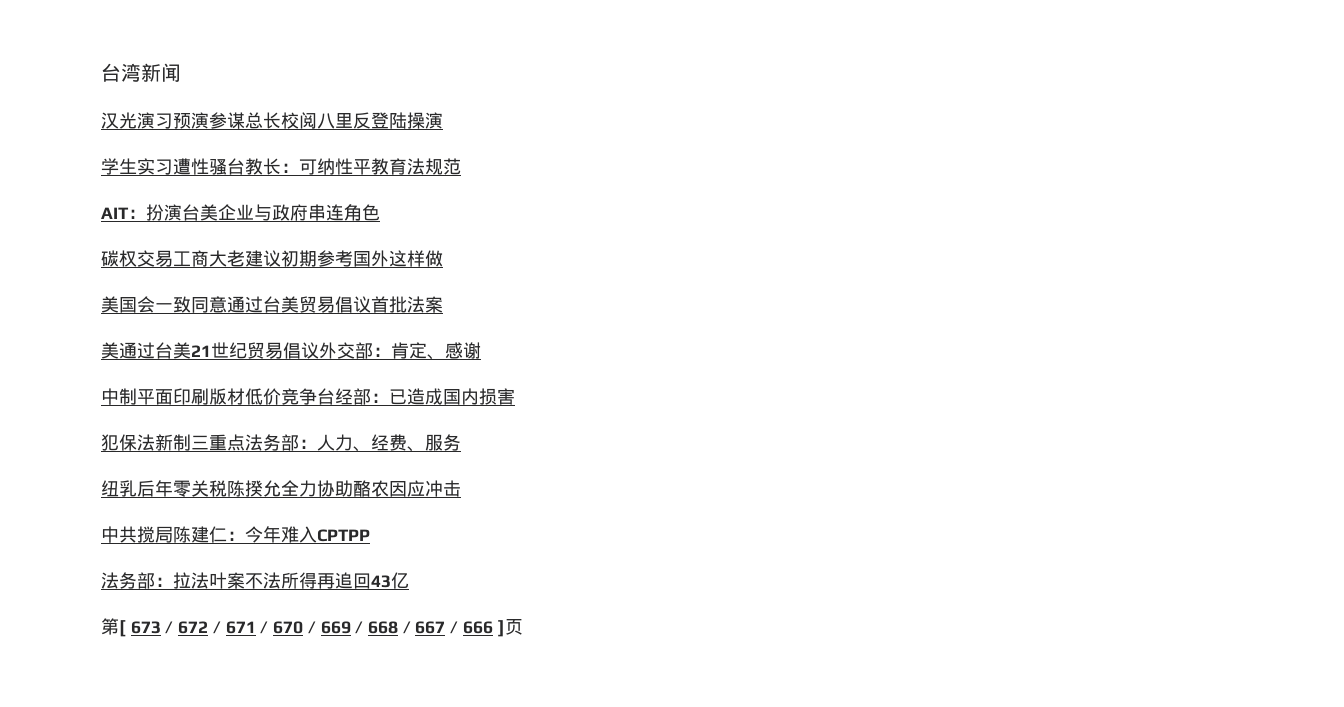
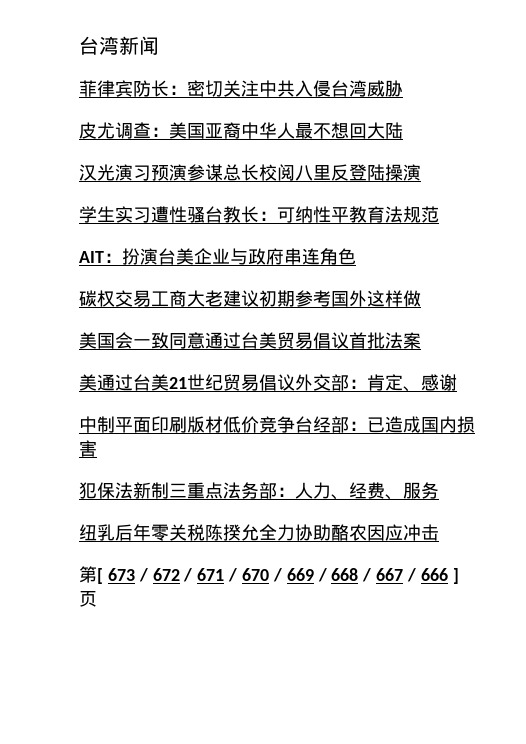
(181, 72) none -> [79,80,403,97] [79,122,403,139] // 菲律宾防长：密切关注中共入侵台湾威胁 // 皮尤调查：美国亚裔中华人最不想回大陆
[101,526,370,543] [101,572,409,589] // 中共搅局陈建仁：今年难入CPTPP // 法务部：拉法叶案不法所得再追回43亿 -> (439, 532) none

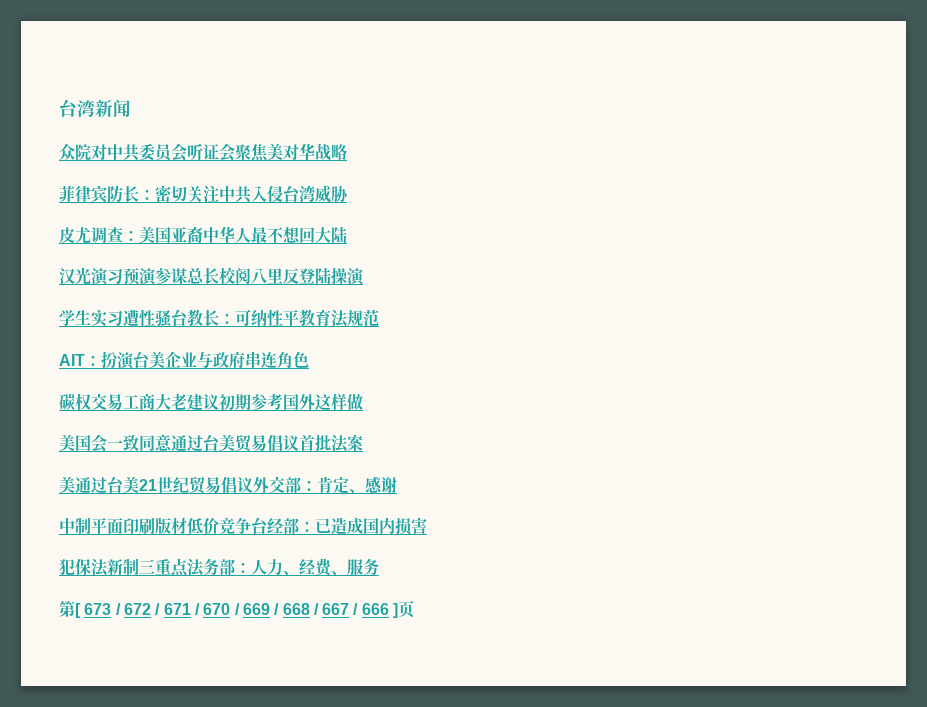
(159, 45) none -> [59,143,347,162] // 众院对中共委员会听证会聚焦美对华战略
[79,524,439,541] // 纽乳后年零关税陈揆允全力协助酪农因应冲击 -> (379, 567) none

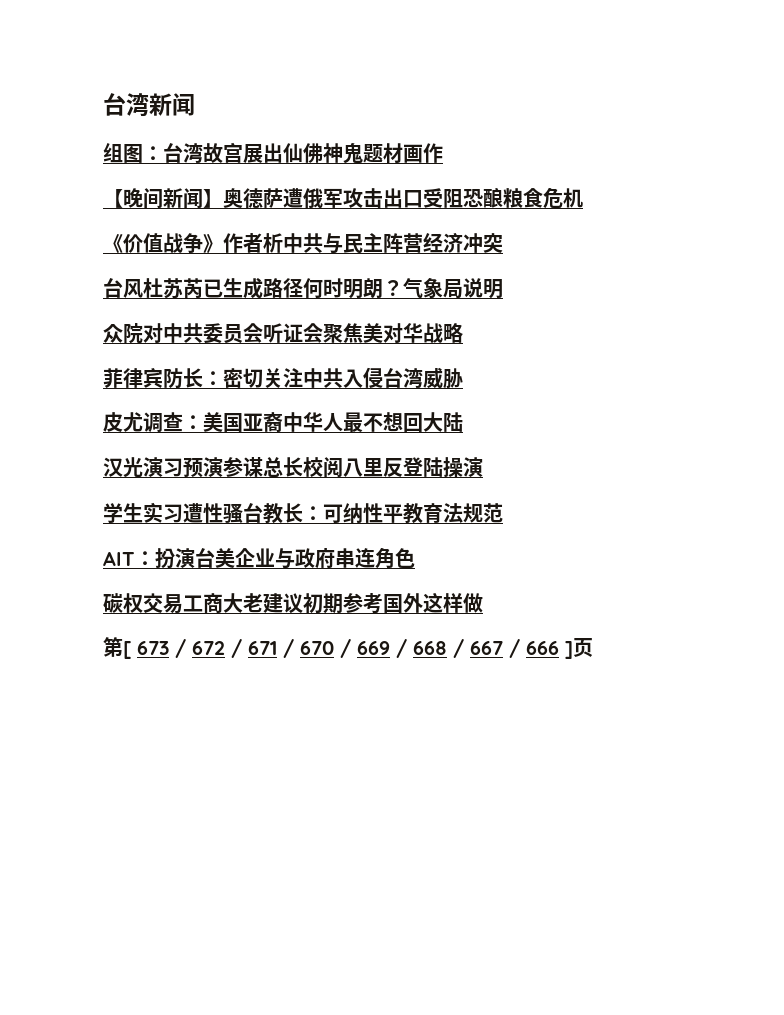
(131, 108) none -> [103,142,443,164] [103,187,583,209] [103,232,503,254] [103,277,503,299] // 组图：台湾故宫展出仙佛神鬼题材画作 // 【晚间新闻】奥德萨遭俄军攻击出口受阻恐酿粮食危机 // 《价值战争》作者析中共与民主阵营经济冲突 // 台风杜苏芮已生成路径何时明朗？气象局说明
[59,434,363,453] [59,476,397,494] [59,517,427,535] [59,558,379,577] // 美国会一致同意通过台美贸易倡议首批法案 // 美通过台美21世纪贸易倡议外交部：肯定、感谢 // 中制平面印刷版材低价竞争台经部：已造成国内损害 // 犯保法新制三重点法务部：人力、经费、服务 -> (483, 603) none

